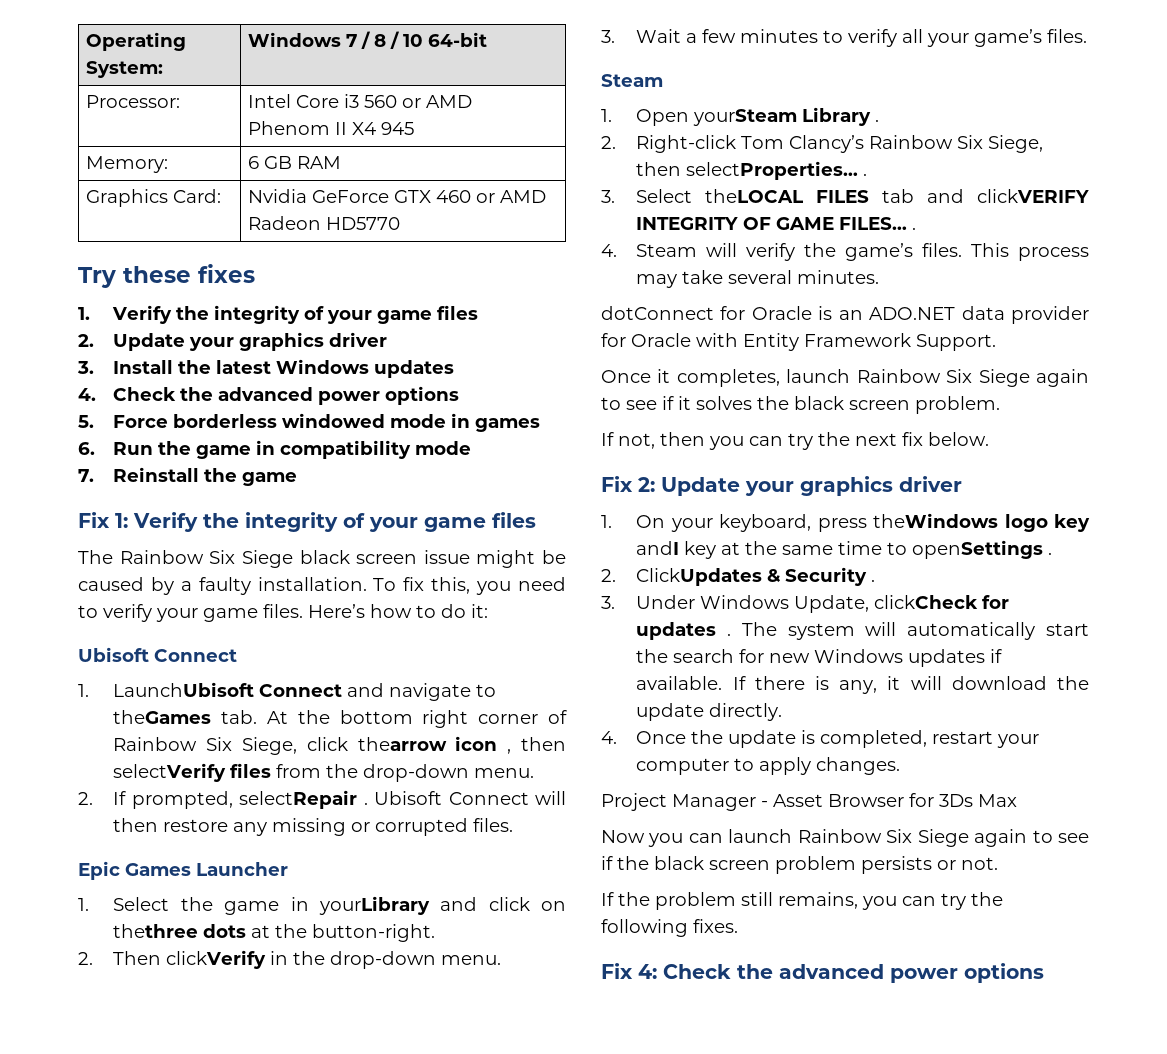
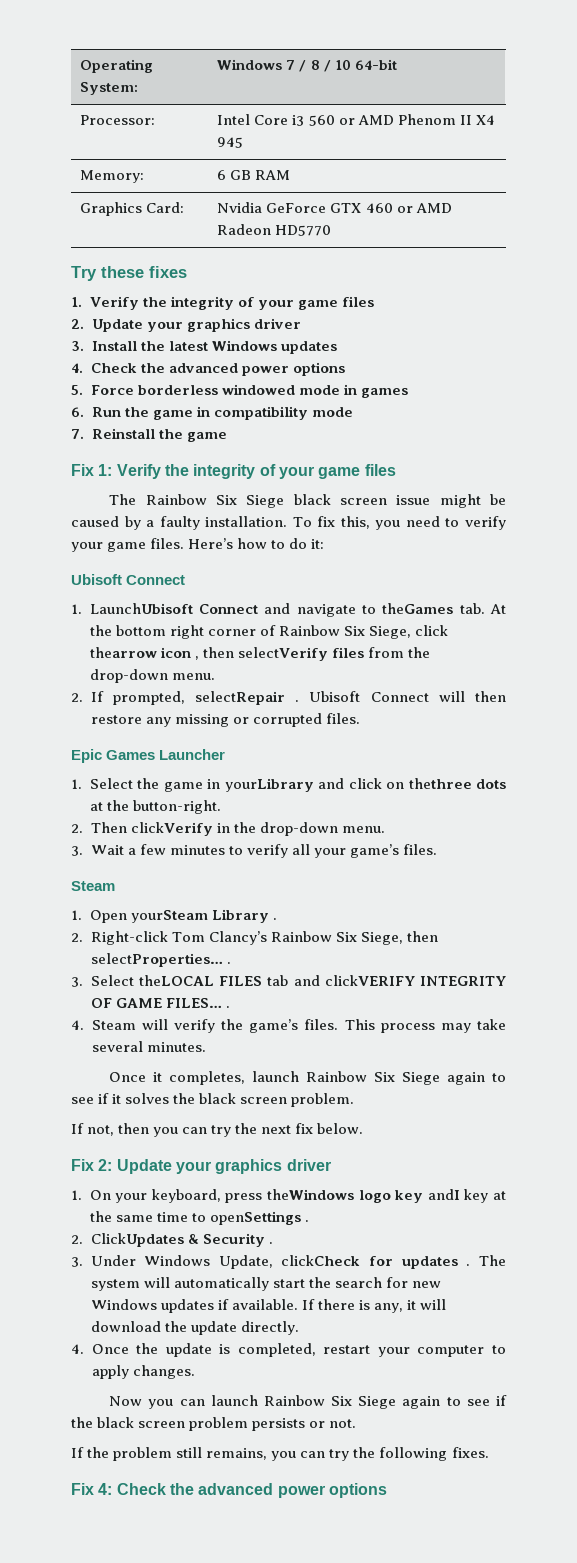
[601,306,1089,324] [601,333,996,351] // dotConnect for Oracle is an ADO.NET data provider for Oracle with Entity Framework Support. -> (206, 1047) none
[601,793,1017,811] // Project Manager - Asset Browser for 3Ds Max -> (195, 1372) none

